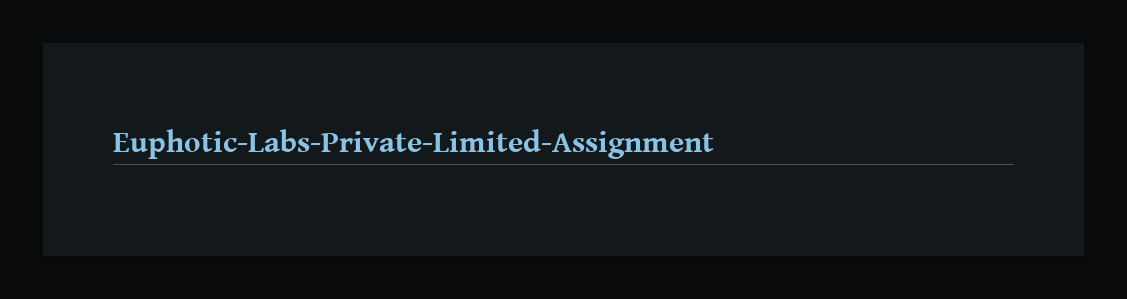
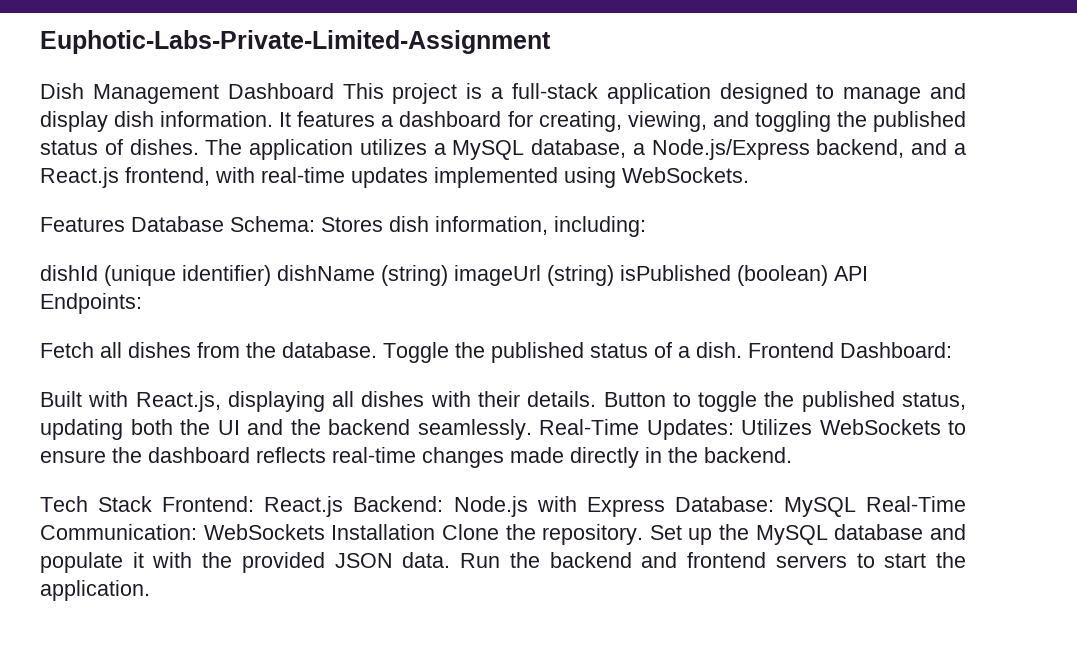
(714, 144) none -> [40,83,967,104] [40,111,967,132] [40,139,966,160] [40,167,749,188] [40,216,646,237] [40,265,868,286] [40,293,142,314] [40,342,952,363] [40,391,967,412] [40,419,966,440] [40,447,792,468] [40,496,967,517] [40,524,966,545] [40,552,967,573] [40,580,150,601] // Dish Management Dashboard This project is a full-stack application designed to manage and display dish information. It features a dashboard for creating, viewing, and toggling the published status of dishes. The application utilizes a MySQL database, a Node.js/Express backend, and a React.js frontend, with real-time updates implemented using WebSockets. // Features Database Schema: Stores dish information, including: // dishId (unique identifier) dishName (string) imageUrl (string) isPublished (boolean) API Endpoints: // Fetch all dishes from the database. Toggle the published status of a dish. Frontend Dashboard: // Built with React.js, displaying all dishes with their details. Button to toggle the published status, updating both the UI and the backend seamlessly. Real-Time Updates: Utilizes WebSockets to ensure the dashboard reflects real-time changes made directly in the backend. // Tech Stack Frontend: React.js Backend: Node.js with Express Database: MySQL Real-Time Communication: WebSockets Installation Clone the repository. Set up the MySQL database and populate it with the provided JSON data. Run the backend and frontend servers to start the application.

